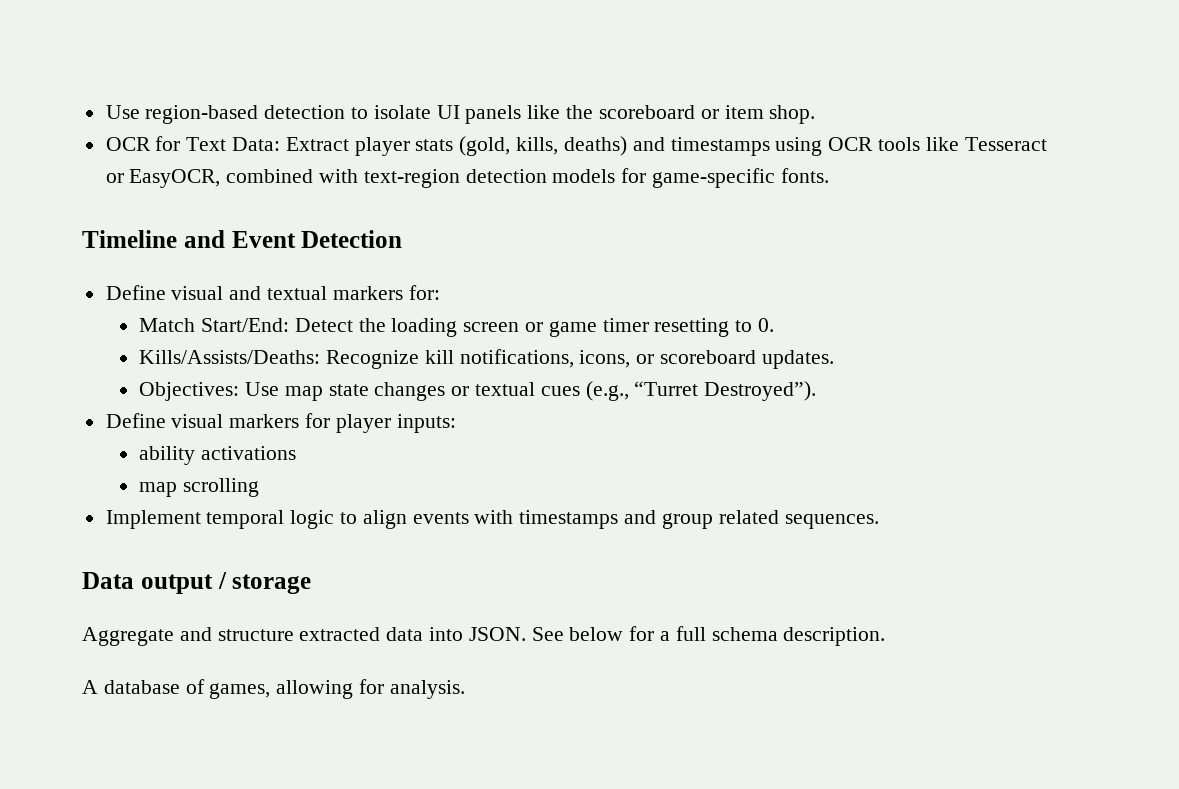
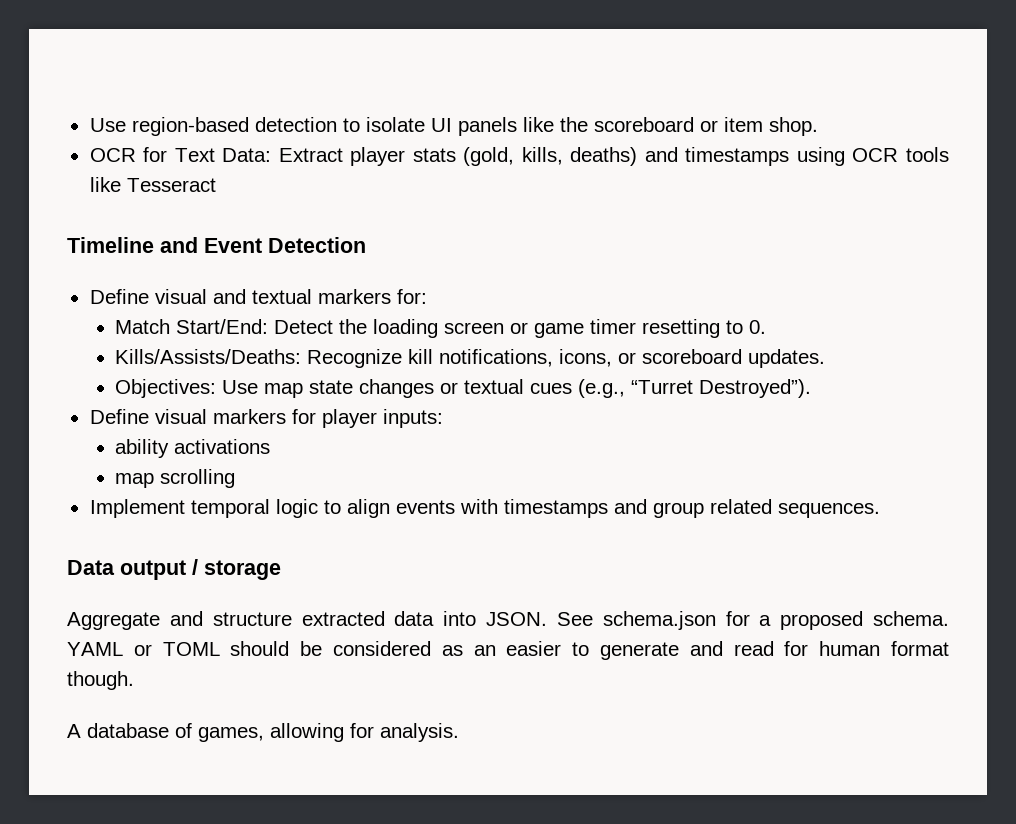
[105,168,829,188] or EasyOCR, combined with text-region detection models for game-specific fonts. -> (216, 185) none
[569,627,624,641] below -> [602,611,716,630] schema.json
[675,626,886,646] full schema description. -> [780,611,950,630] [67,641,949,660] [67,671,134,690] proposed schema. YAML or TOML should be considered as an easier to generate and read for human format though.

